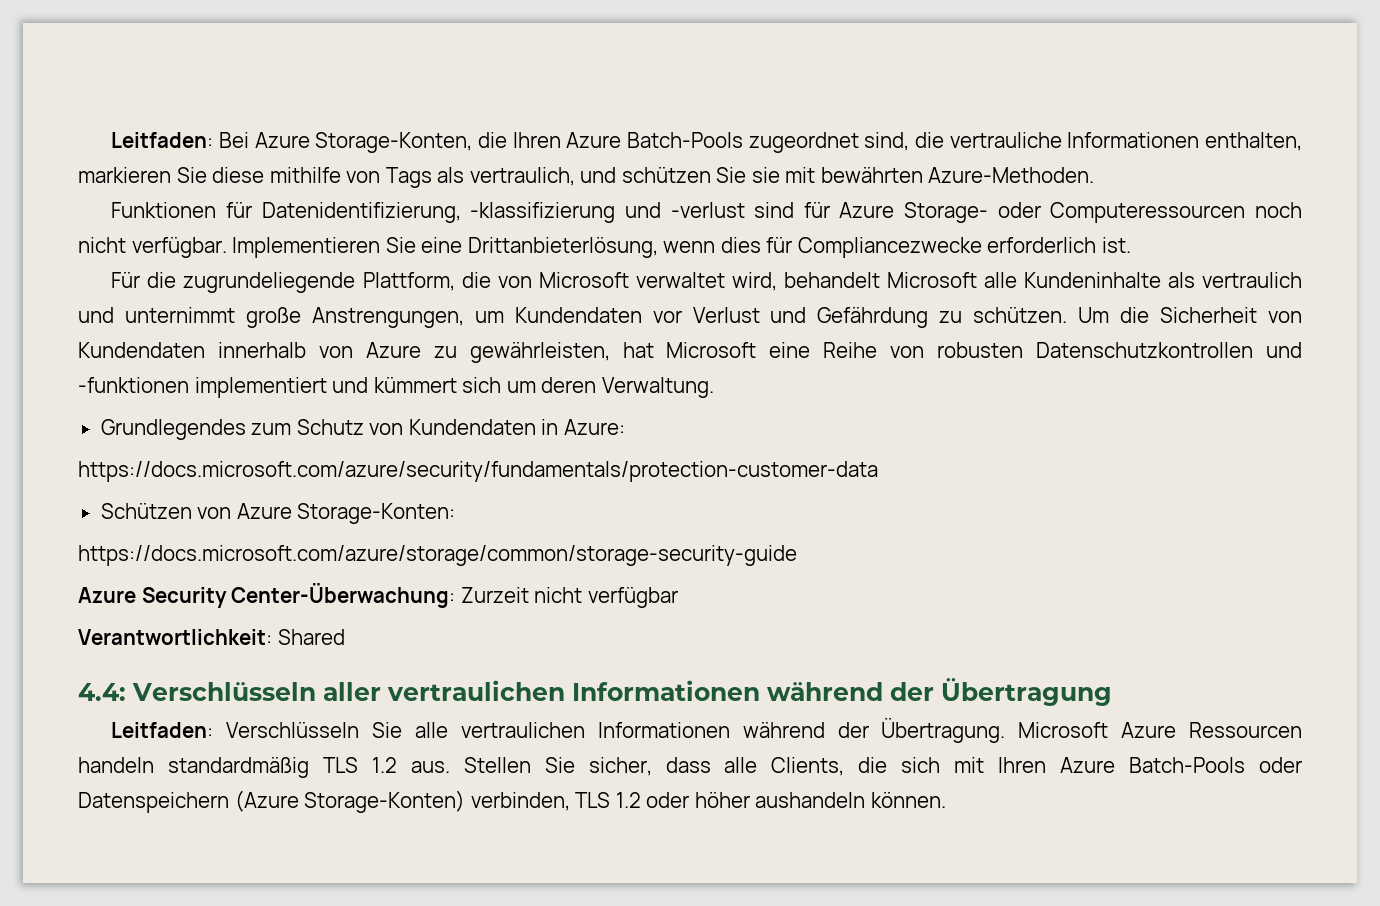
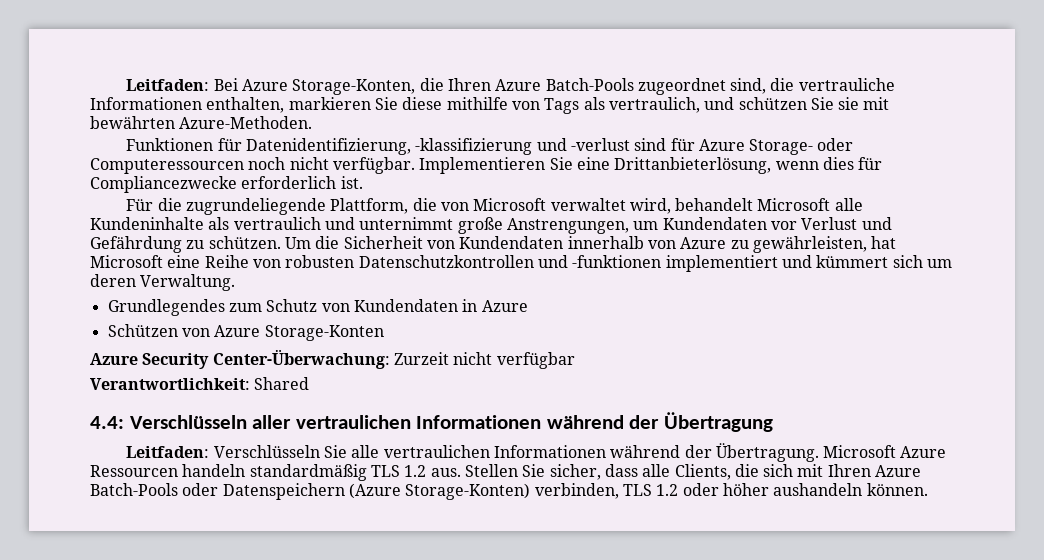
[563,419,625,435] [78,461,878,482] Azure: // https://docs.microsoft.com/azure/security/fundamentals/protection-customer-data -> [481,300,528,312] Azure
[297,503,456,524] [78,545,797,566] Storage-Konten: // https://docs.microsoft.com/azure/storage/common/storage-security-guide -> [264,325,384,341] Storage-Konten

